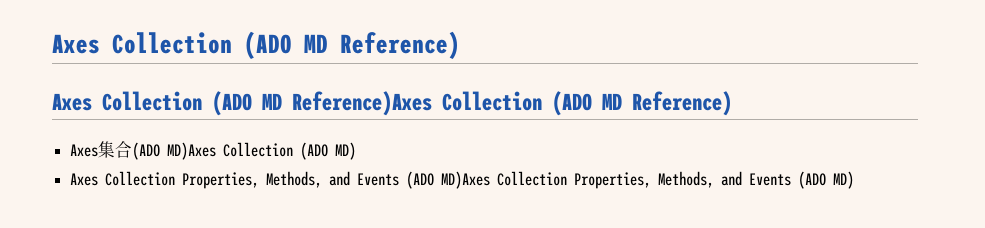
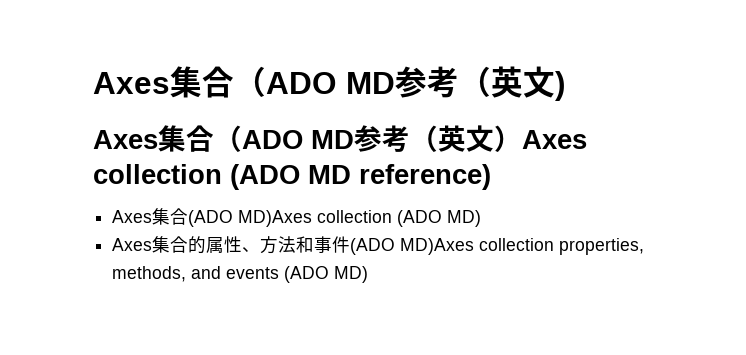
[52,31,460,59] [52,91,732,116] Axes Collection (ADO MD Reference) // Axes Collection (ADO MD Reference)Axes Collection (ADO MD Reference) -> [93,66,565,101] [93,125,587,152] [93,164,491,190] Axes集合（ADO MD参考（英文) // Axes集合（ADO MD参考（英文）Axes collection (ADO MD reference)
[223,142,294,157] Collection -> [317,210,393,223] collection
[105,171,792,189] Collection Properties, Methods, and Events (ADO MD)Axes Collection Properties, Methods, and Events -> [152,236,645,255] [112,266,280,282] 集合的属性、方法和事件(ADO MD)Axes collection properties, methods, and events

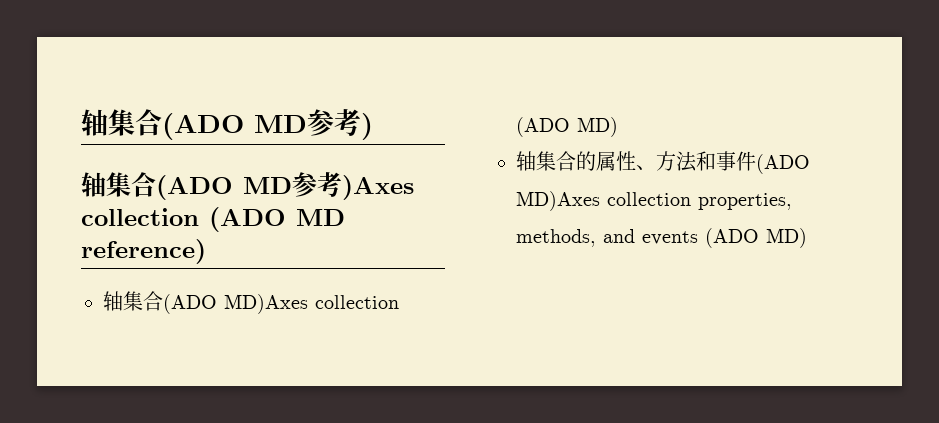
[93,66,555,98] Axes集合（ADO MD参考（英文 -> [81,109,361,140] 轴集合(ADO MD参考
[93,125,587,152] Axes集合（ADO MD参考（英文）Axes -> [81,172,414,200] 轴集合(ADO MD参考)Axes
[112,210,153,223] Axes -> [103,291,123,311] 轴
[112,238,153,251] Axes -> [516,151,536,171] 轴

